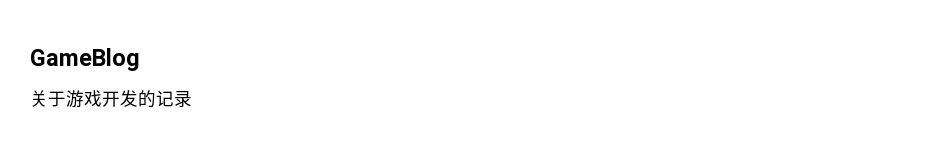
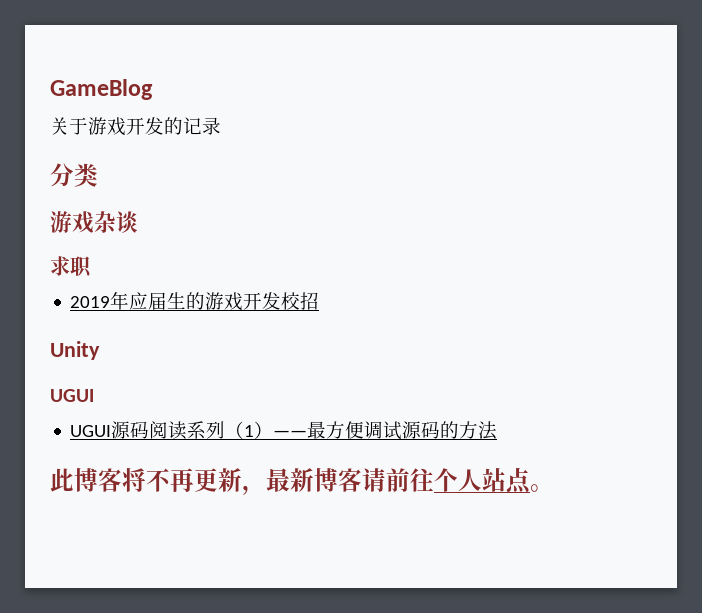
(192, 98) none -> [50,163,98,187] [50,211,138,234] [50,256,92,278] [70,291,320,311] [50,341,100,360] [50,389,94,402] [70,421,498,440] [50,467,554,495] // 分类 // 游戏杂谈 // 求职 // 2019年应届生的游戏开发校招 // Unity // UGUI // UGUI源码阅读系列（1）——最方便调试源码的方法 // 此博客将不再更新，最新博客请前往个人站点。

